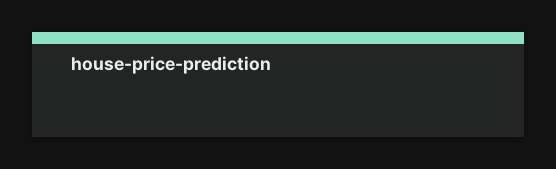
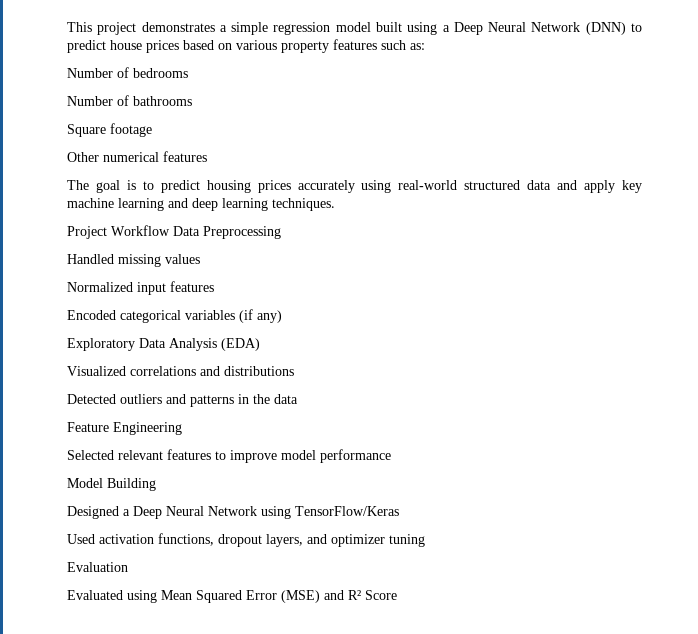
[71,56,271,74] house-price-prediction -> [67,22,642,35] [67,39,425,53] [67,67,188,78] [67,95,192,106] [67,123,152,137] [67,151,207,162] [67,180,643,193] [67,198,335,211] [67,225,281,239] [67,254,200,267] [67,281,214,295] [67,309,282,323] [67,338,260,351] [67,366,294,376] [67,394,298,407] [67,422,182,435] [67,449,391,463] [67,478,156,491] [67,506,399,519] [67,533,425,547] [67,562,128,572] [67,590,397,603] This project demonstrates a simple regression model built using a Deep Neural Network (DNN) to predict house prices based on various property features such as: // Number of bedrooms // Number of bathrooms // Square footage // Other numerical features // The goal is to predict housing prices accurately using real-world structured data and apply key machine learning and deep learning techniques. // Project Workflow Data Preprocessing // Handled missing values // Normalized input features // Encoded categorical variables (if any) // Exploratory Data Analysis (EDA) // Visualized correlations and distributions // Detected outliers and patterns in the data // Feature Engineering // Selected relevant features to improve model performance // Model Building // Designed a Deep Neural Network using TensorFlow/Keras // Used activation functions, dropout layers, and optimizer tuning // Evaluation // Evaluated using Mean Squared Error (MSE) and R² Score

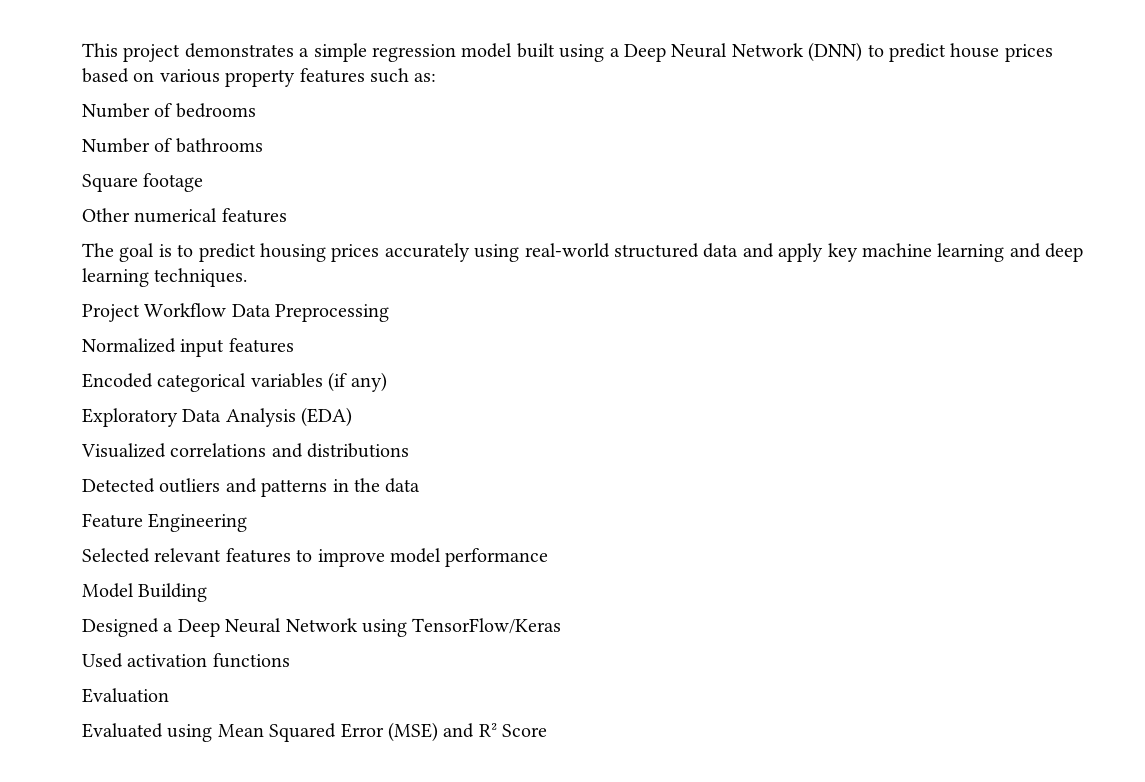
[67,254,200,267] // Handled missing values -> (390, 313) none
[158,533,425,547] functions, dropout layers, and optimizer tuning -> [212,653,290,668] functions

